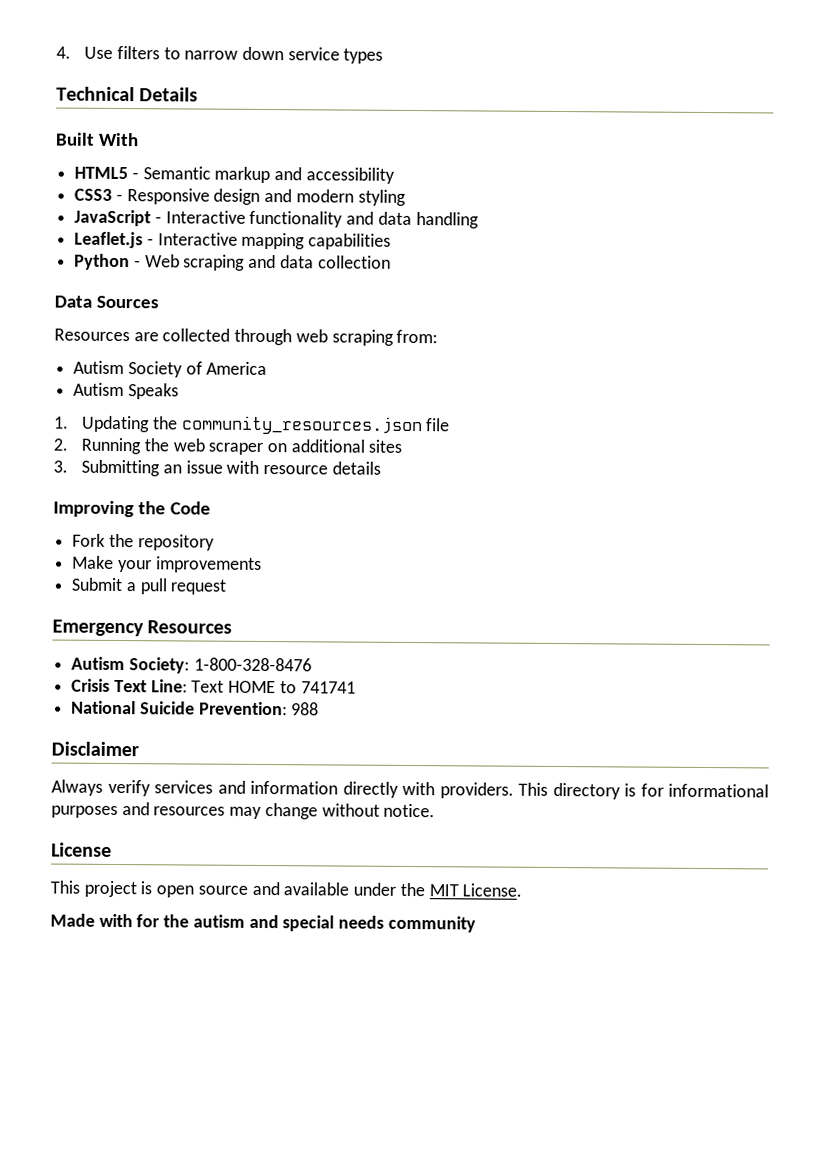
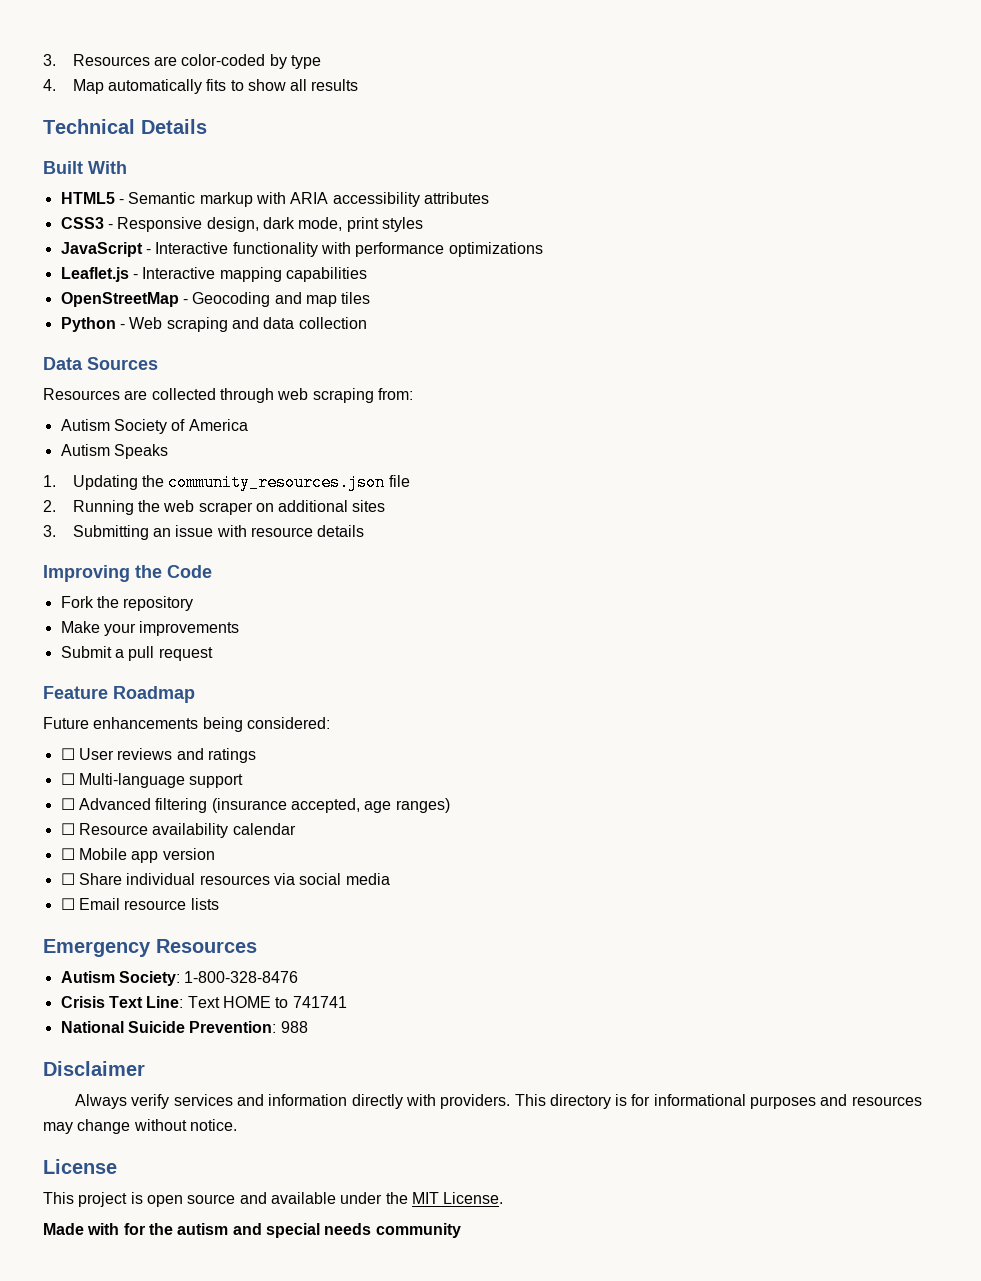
[56,45,384,64] 4. Use filters to narrow down service types -> [43,54,321,69] [43,79,359,94] 3. Resources are color-coded by type // 4. Map automatically fits to show all results
[274,167,303,181] and -> [255,192,329,204] with ARIA
(395, 175) none -> [423,192,489,204] attributes
[213,188,406,206] design and modern styling -> [206,217,423,232] design, dark mode, print styles
[346,211,479,229] and data handling -> [320,242,543,257] with performance optimizations
(392, 241) none -> [60,292,371,307] // OpenStreetMap - Geocoding and map tiles
(227, 587) none -> [43,686,195,703] [43,717,330,732] [60,748,256,763] [60,773,244,788] [60,798,450,813] [60,823,296,838] [60,848,215,863] [60,873,390,885] [60,898,219,910] // Feature Roadmap // Future enhancements being considered: // ☐ User reviews and ratings // ☐ Multi-language support // ☐ Advanced filtering (insurance accepted, age ranges) // ☐ Resource availability calendar // ☐ Mobile app version // ☐ Share individual resources via social media // ☐ Email resource lists

